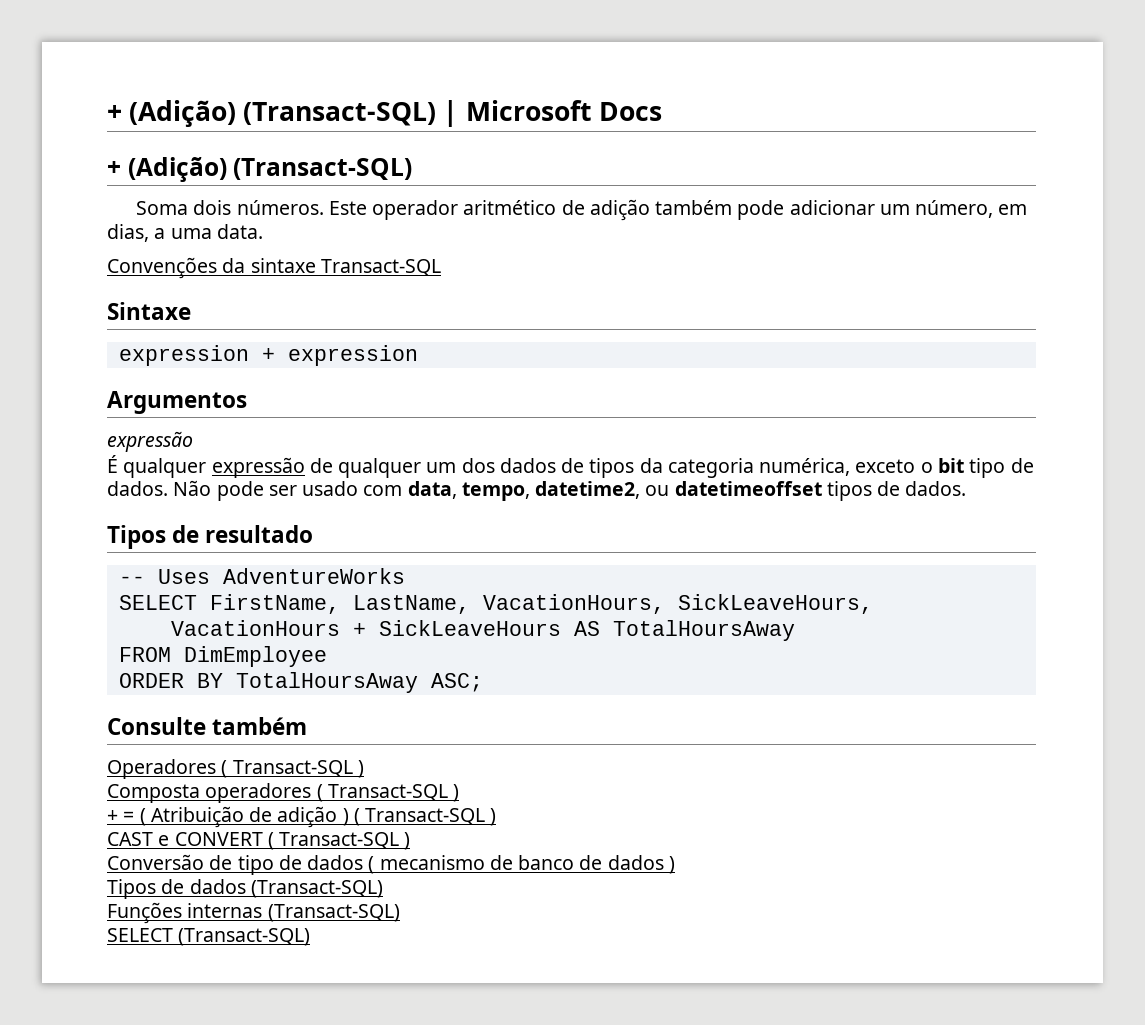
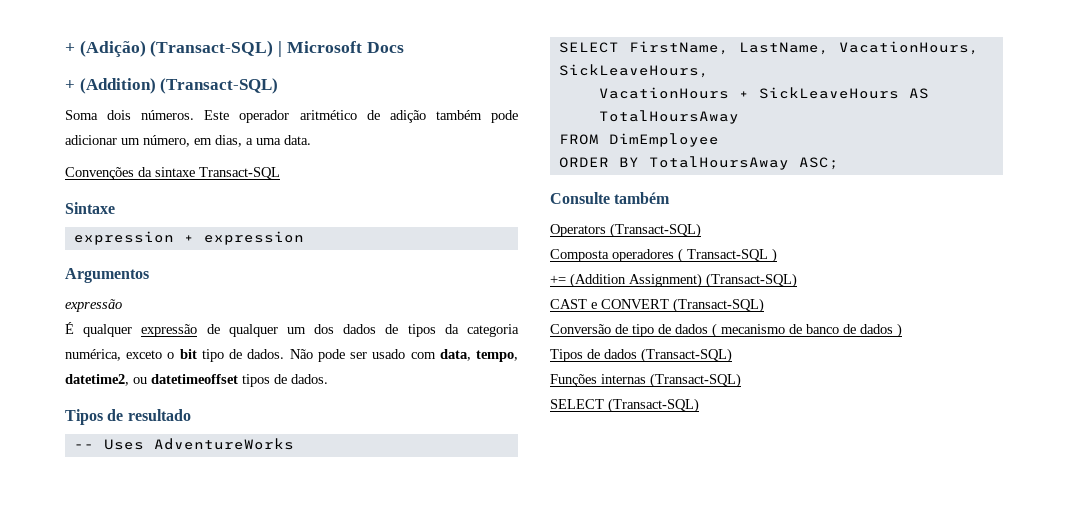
[127,156,227,182] (Adição) -> [79,78,156,94] (Addition)
[107,759,364,779] Operadores ( Transact-SQL ) -> [550,223,701,238] Operators (Transact-SQL)
[107,806,497,828] + = ( Atribuição de adição ) ( Transact-SQL ) -> [550,273,797,288] += (Addition Assignment) (Transact-SQL)
[267,832,411,850] ( Transact-SQL ) -> [673,298,764,313] (Transact-SQL)

